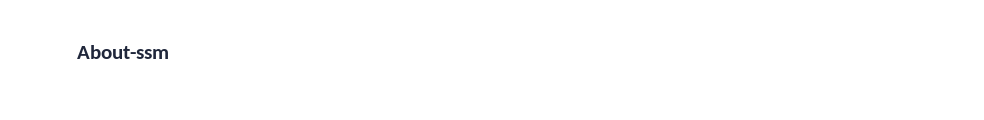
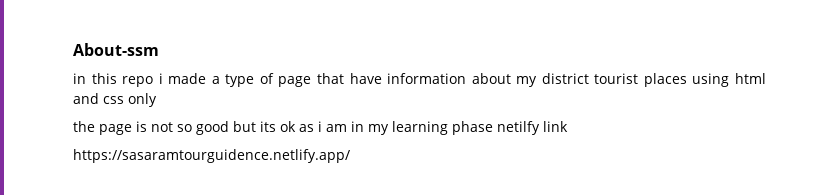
(169, 52) none -> [73,73,766,87] [73,93,157,107] [73,121,568,135] [73,149,350,163] // in this repo i made a type of page that have information about my district tourist places using html and css only // the page is not so good but its ok as i am in my learning phase netilfy link // https://sasaramtourguidence.netlify.app/

